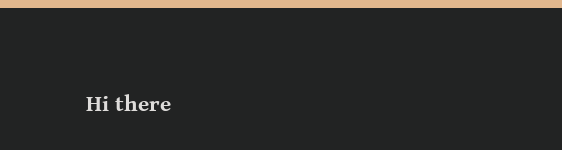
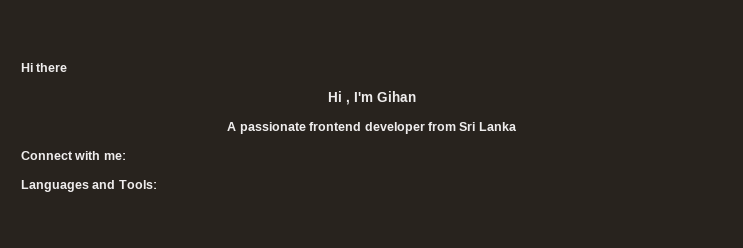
(172, 102) none -> [327,91,416,105] [227,122,517,134] [21,151,126,160] [21,180,157,192] // Hi , I'm Gihan // A passionate frontend developer from Sri Lanka // Connect with me: // Languages and Tools:

